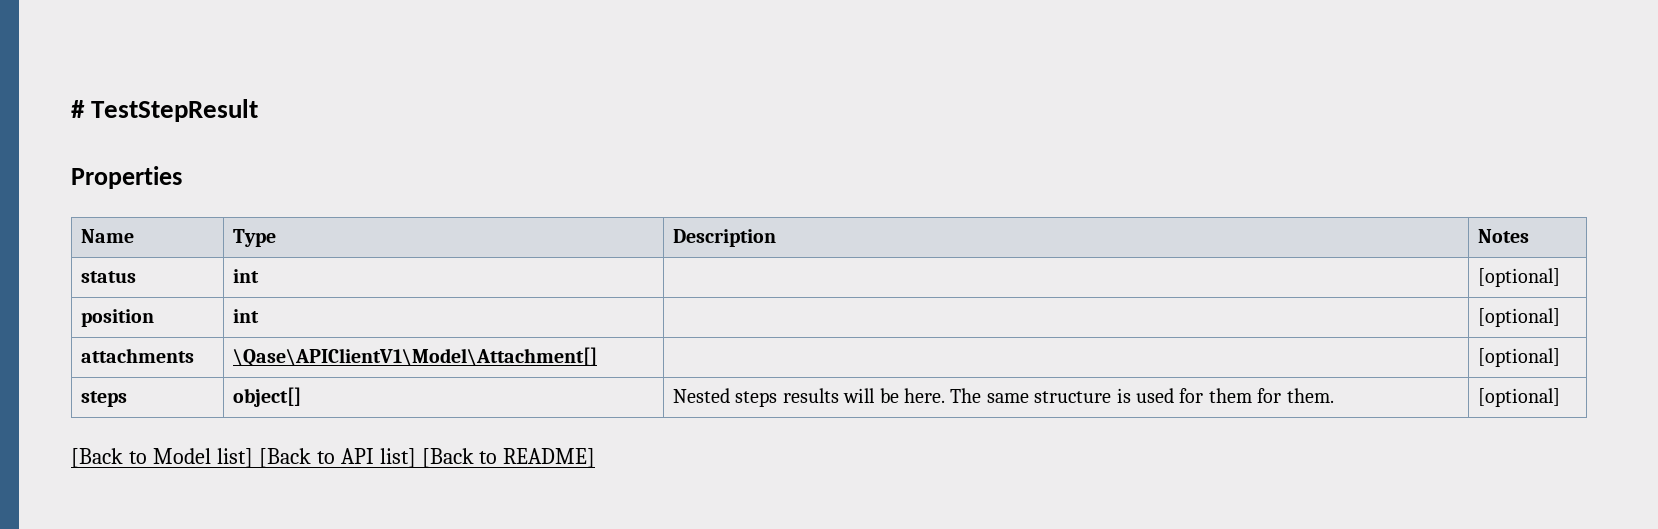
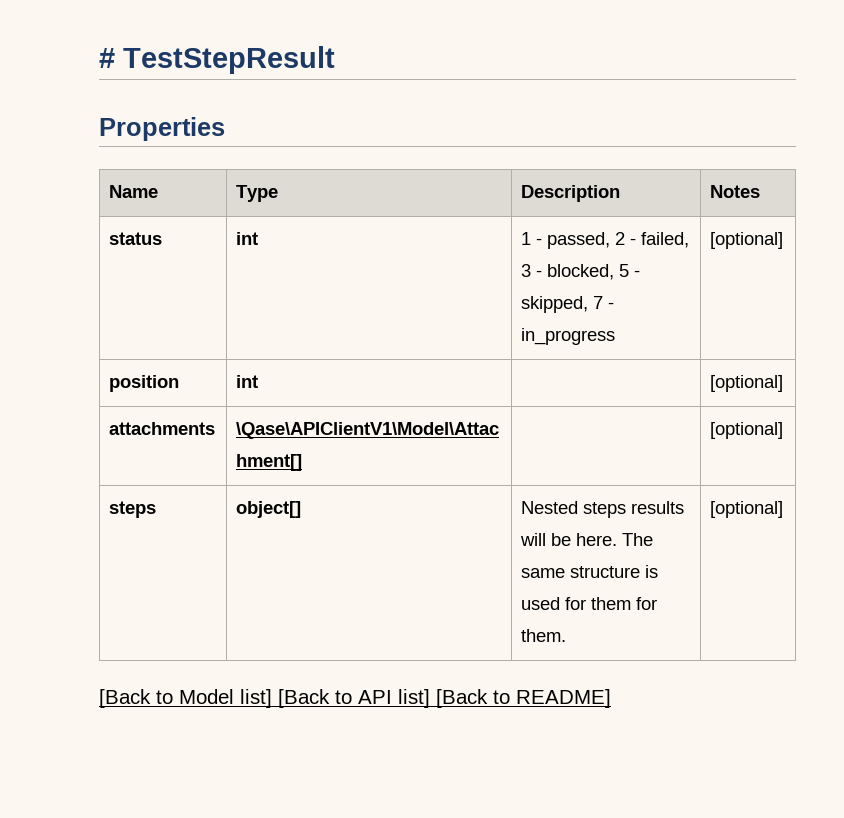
(259, 276) none -> [521,232,690,249] [521,264,641,280] [521,296,615,313] [521,328,616,345] 1 - passed, 2 - failed, 3 - blocked, 5 - skipped, 7 - in_progress

